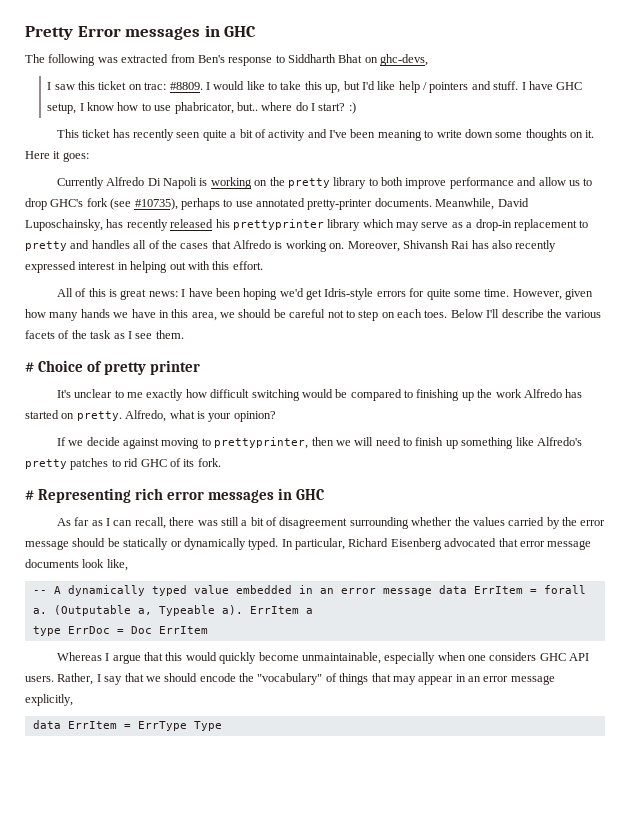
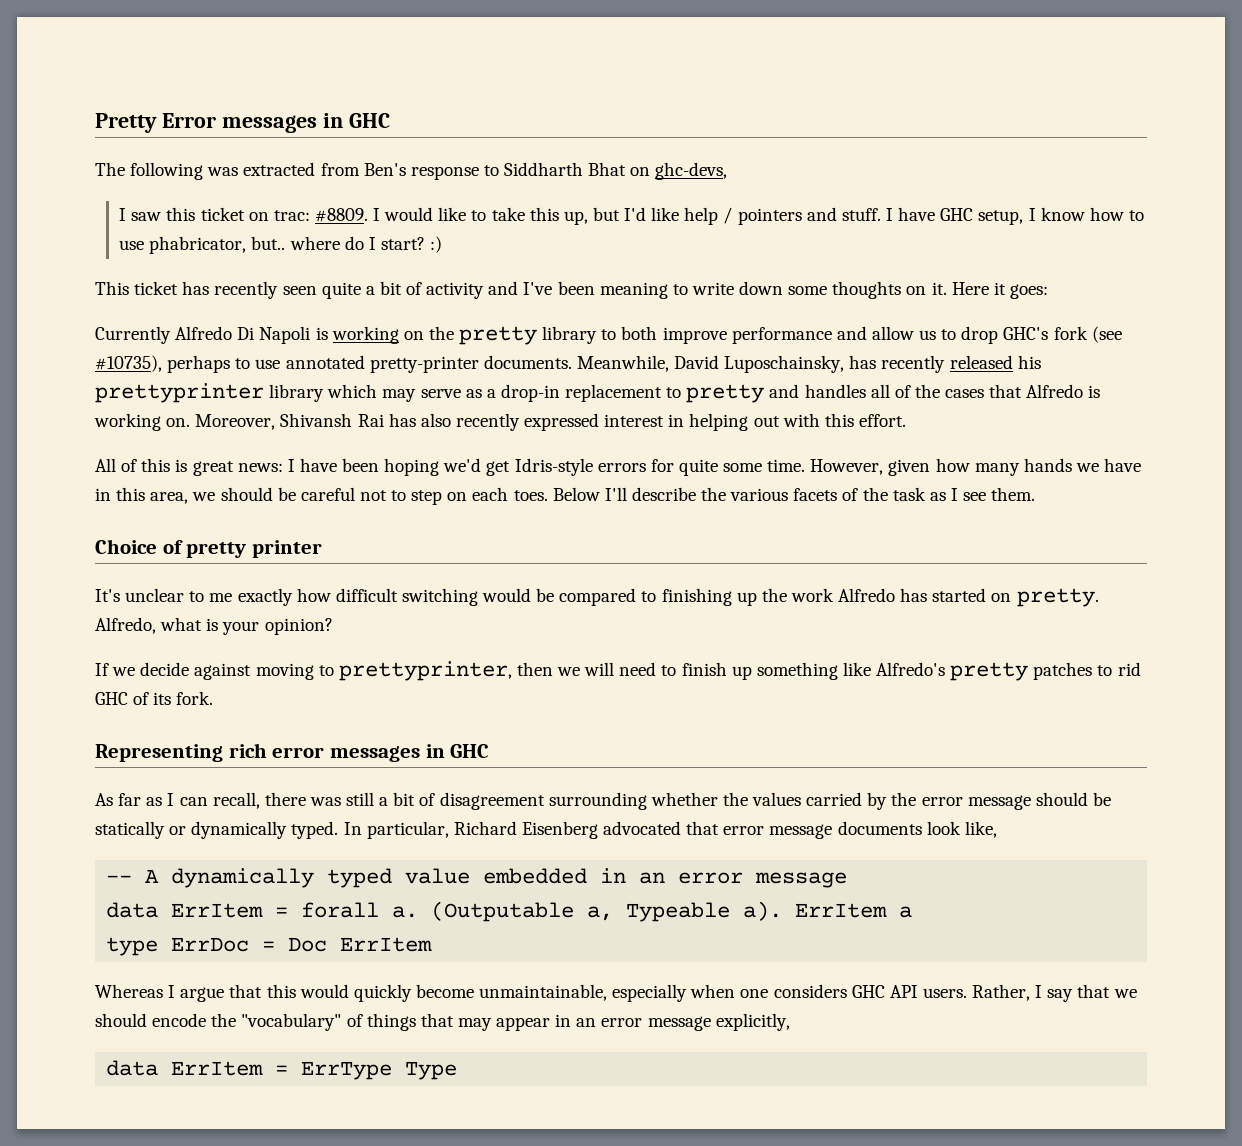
[25,362,34,372] # -> (1036, 494) none
[25,490,34,500] # -> (214, 698) none
(432, 592) none -> (848, 880) //

